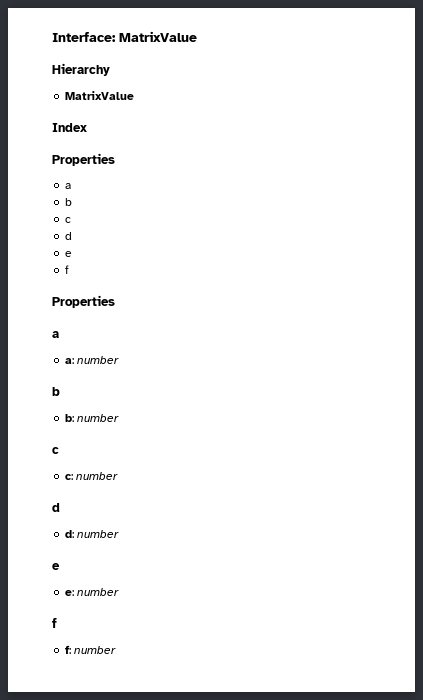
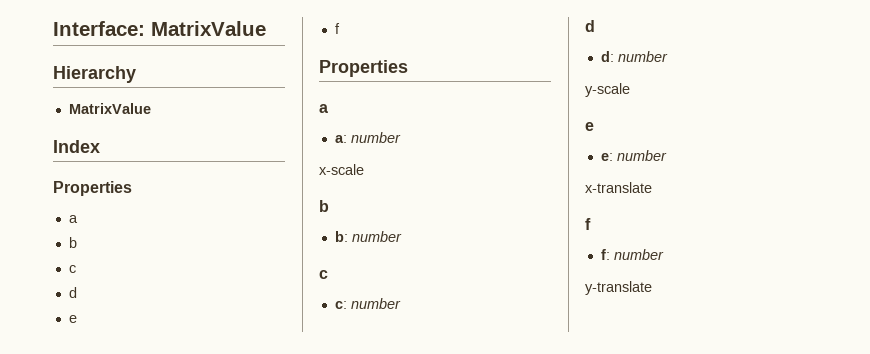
(120, 360) none -> [319,164,364,175] // x-scale
(120, 534) none -> [585,83,630,97] // y-scale
(120, 592) none -> [585,182,652,193] // x-translate
(117, 650) none -> [585,281,652,295] // y-translate

